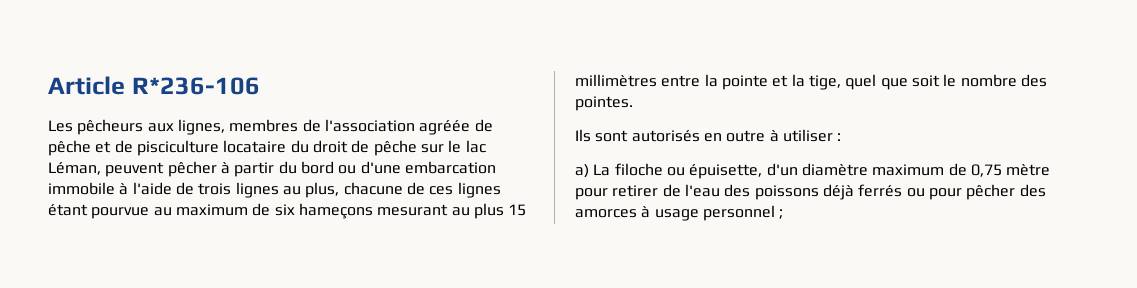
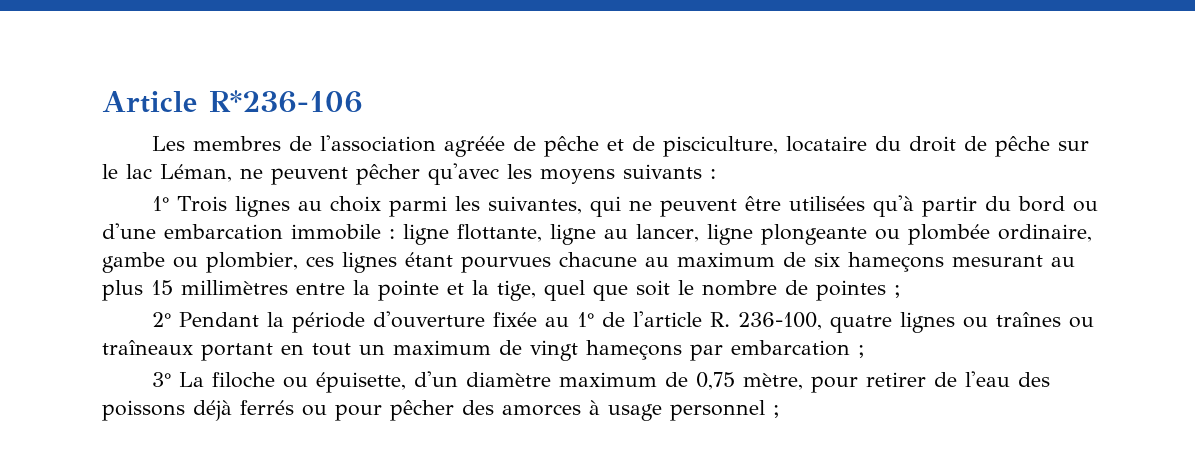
[77,119,225,135] pêcheurs aux lignes, -> (186, 143) none
[136,140,219,156] pisciculture -> [663,136,779,157] pisciculture,
(101, 168) none -> [240,168,263,179] ne
[220,162,230,174] à -> [428,163,716,185] [152,195,915,217] qu'avec les moyens suivants : // 1° Trois lignes au choix parmi les suivantes, qui ne peuvent être utilisées qu'à
[119,182,425,198] à l'aide de trois lignes au plus, chacune de -> [389,224,1092,245] [102,252,298,273] : ligne flottante, ligne au lancer, ligne plongeante ou plombée ordinaire, gambe ou plombier,
[91,207,150,219] pourvue -> [460,252,637,273] pourvues chacune
[1020,74,1047,87] [575,96,633,111] [575,129,842,142] [575,164,589,178] des pointes. // Ils sont autorisés en outre à utiliser : // a) -> [785,280,901,301] [152,311,1095,333] [102,340,865,361] [152,372,172,387] de pointes ; // 2° Pendant la période d'ouverture fixée au 1° de l'article R. 236-100, quatre lignes ou traînes ou traîneaux portant en tout un maximum de vingt hameçons par embarcation ; // 3°
[1006,164,1051,176] mètre -> [743,373,804,390] mètre,

